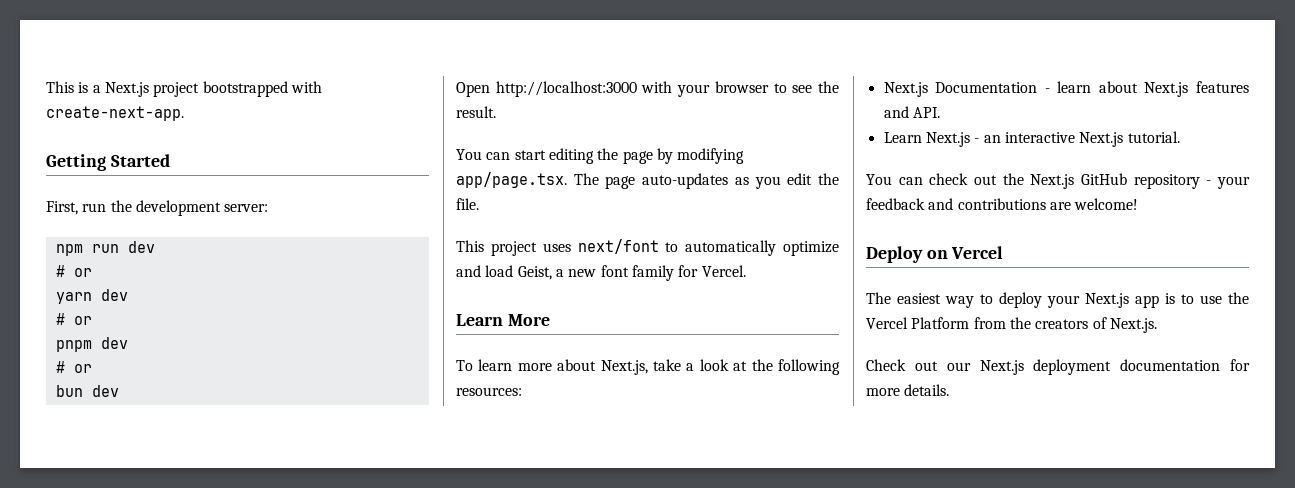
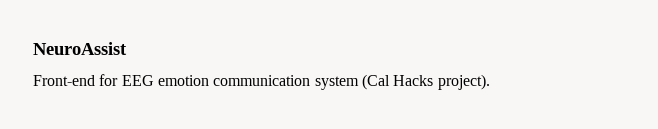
[46,81,322,97] [46,106,184,121] [46,154,170,171] [46,200,269,216] [55,241,155,256] [55,265,92,277] [55,289,128,304] [55,313,92,325] [55,337,128,352] [55,361,92,373] [55,385,119,397] [456,81,839,97] [456,106,496,118] [456,148,745,164] [456,172,839,189] [456,198,479,210] [456,239,839,256] [456,265,746,281] [456,314,550,326] [456,359,840,375] [456,387,522,396] [883,81,1249,97] [883,106,940,118] [883,131,1180,147] [866,173,1250,189] [866,198,1139,210] [866,246,1004,263] [866,292,1249,308] [866,317,1157,333] [866,359,1250,375] [866,384,950,396] This is a Next.js project bootstrapped with create-next-app. // Getting Started // First, run the development server: // npm run dev // # or // yarn dev // # or // pnpm dev // # or // bun dev // Open http://localhost:3000 with your browser to see the result. // You can start editing the page by modifying app/page.tsx. The page auto-updates as you edit the file. // This project uses next/font to automatically optimize and load Geist, a new font family for Vercel. // Learn More // To learn more about Next.js, take a look at the following resources: // Next.js Documentation - learn about Next.js features and API. // Learn Next.js - an interactive Next.js tutorial. // You can check out the Next.js GitHub repository - your feedback and contributions are welcome! // Deploy on Vercel // The easiest way to deploy your Next.js app is to use the Vercel Platform from the creators of Next.js. // Check out our Next.js deployment documentation for more details. -> [33,42,127,55] [33,74,490,90] NeuroAssist // Front-end for EEG emotion communication system (Cal Hacks project).

